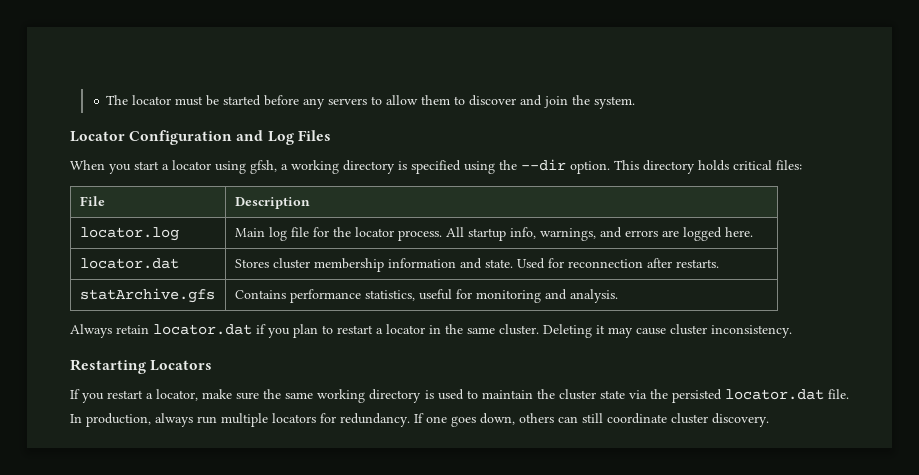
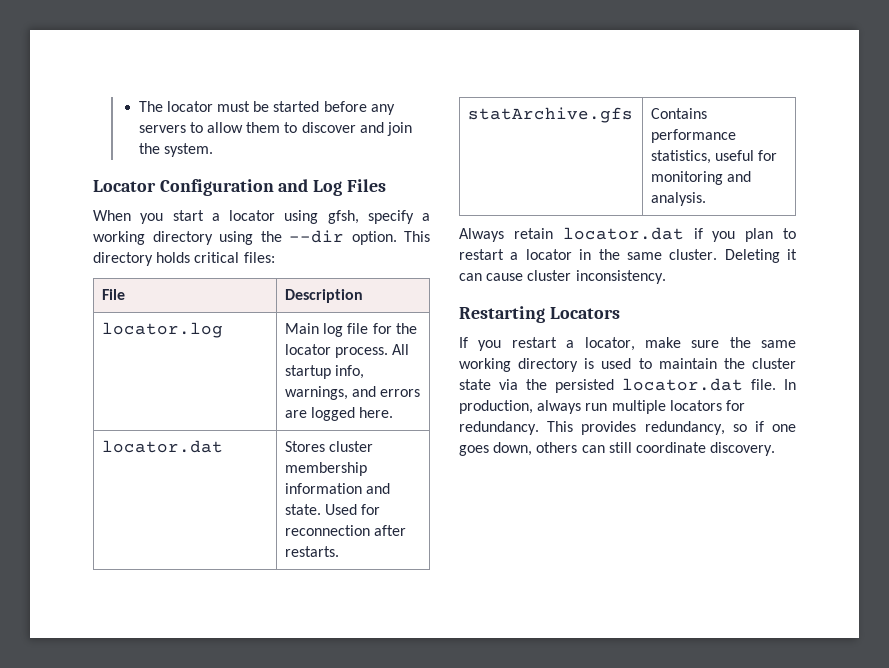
(277, 167) none -> [367,210,414,224] specify
[398,160,461,174] is specified -> (213, 238) none
[608,327,633,338] may -> [459,273,482,281] can
[414,413,424,423] If -> [547,421,764,435] This provides redundancy, so if
[671,413,708,424] cluster -> (706, 447) none

